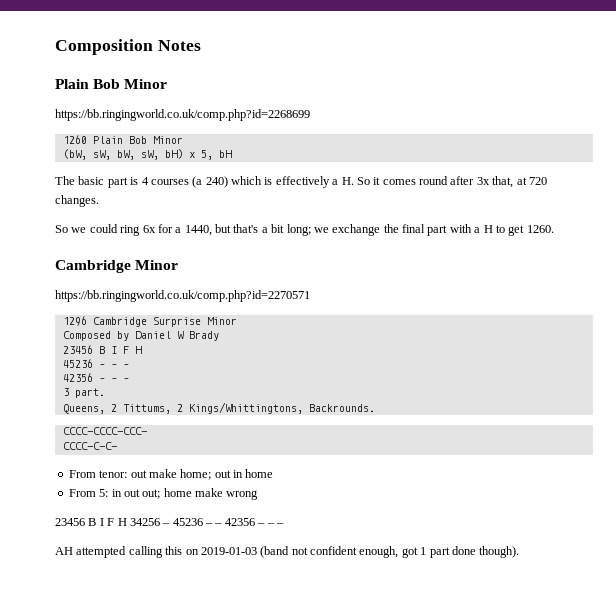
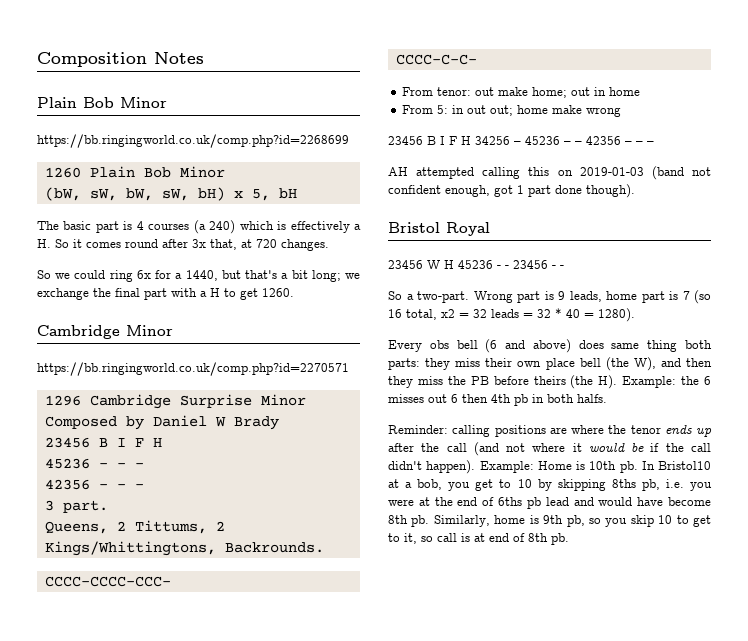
(520, 552) none -> [388,222,490,236] [388,260,564,269] [388,290,711,304] [388,308,635,322] [388,339,712,353] [388,357,712,371] [388,375,711,389] [388,394,607,406] [388,425,712,437] [388,442,711,456] [388,460,711,474] [388,479,712,491] [388,497,711,509] [388,515,711,527] [388,533,569,545] // Bristol Royal // 23456 W H 45236 - - 23456 - - // So a two-part. Wrong part is 9 leads, home part is 7 (so 16 total, x2 = 32 leads = 32 * 40 = 1280). // Every obs bell (6 and above) does same thing both parts: they miss their own place bell (the W), and then they miss the PB before theirs (the H). Example: the 6 misses out 6 then 4th pb in both halfs. // Reminder: calling positions are where the tenor ends up after the call (and not where it would be if the call didn't happen). Example: Home is 10th pb. In Bristol10 at a bob, you get to 10 by skipping 8ths pb, i.e. you were at the end of 6ths pb lead and would have become 8th pb. Similarly, home is 9th pb, so you skip 10 to get to it, so call is at end of 8th pb.

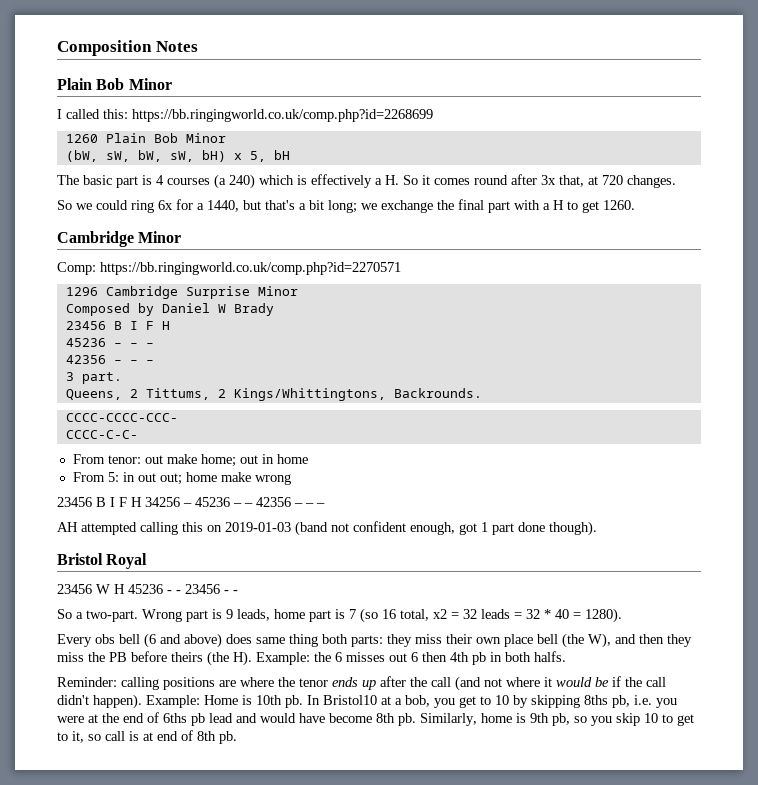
(167, 102) none -> [57,109,128,119] I called this:
(173, 330) none -> [57,262,96,275] Comp:

